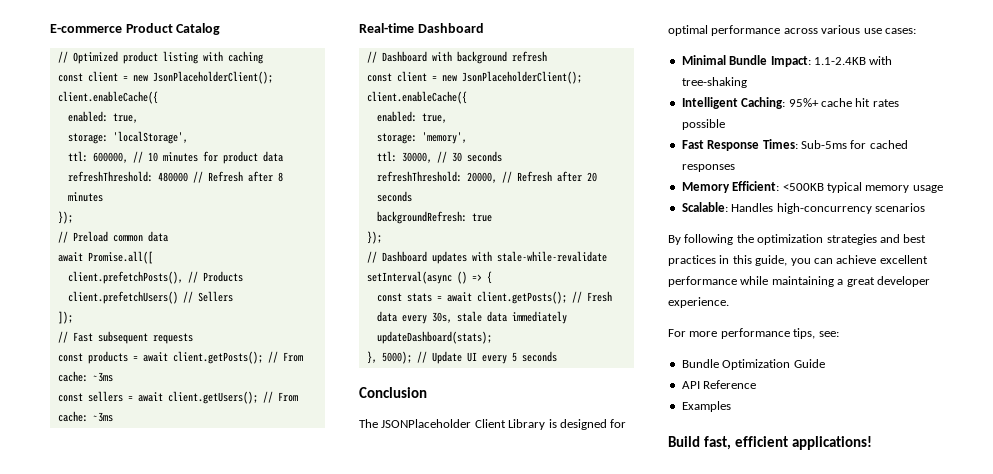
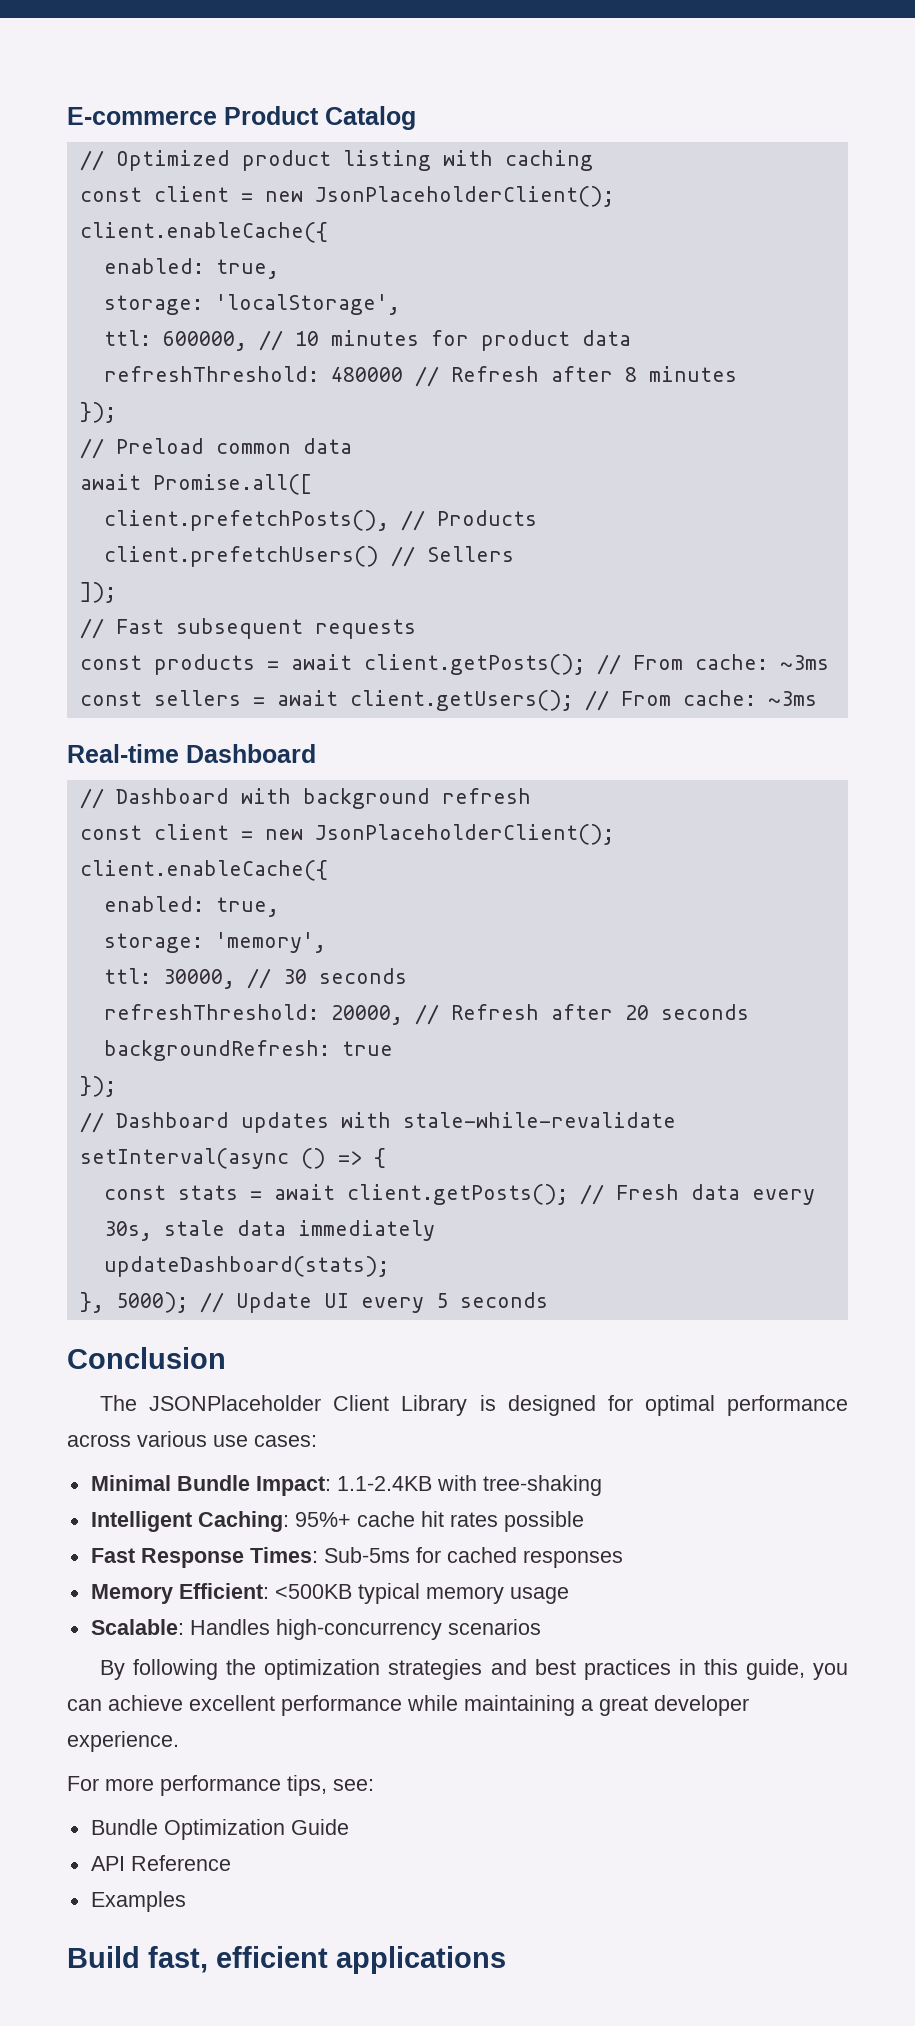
[791,436,872,450] applications! -> [336,1946,506,1974] applications

